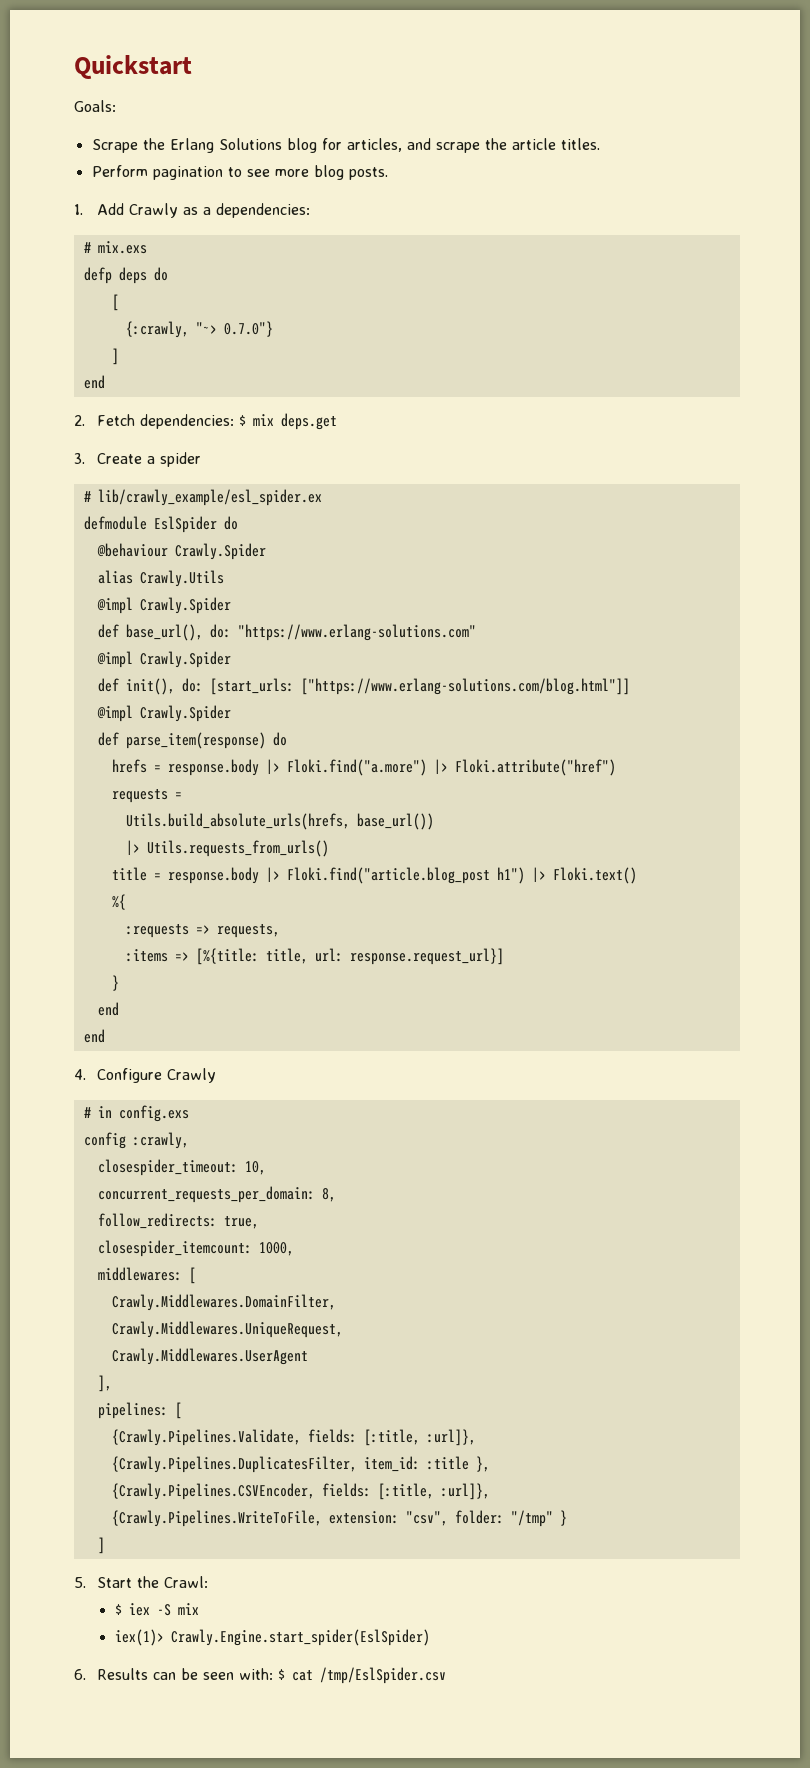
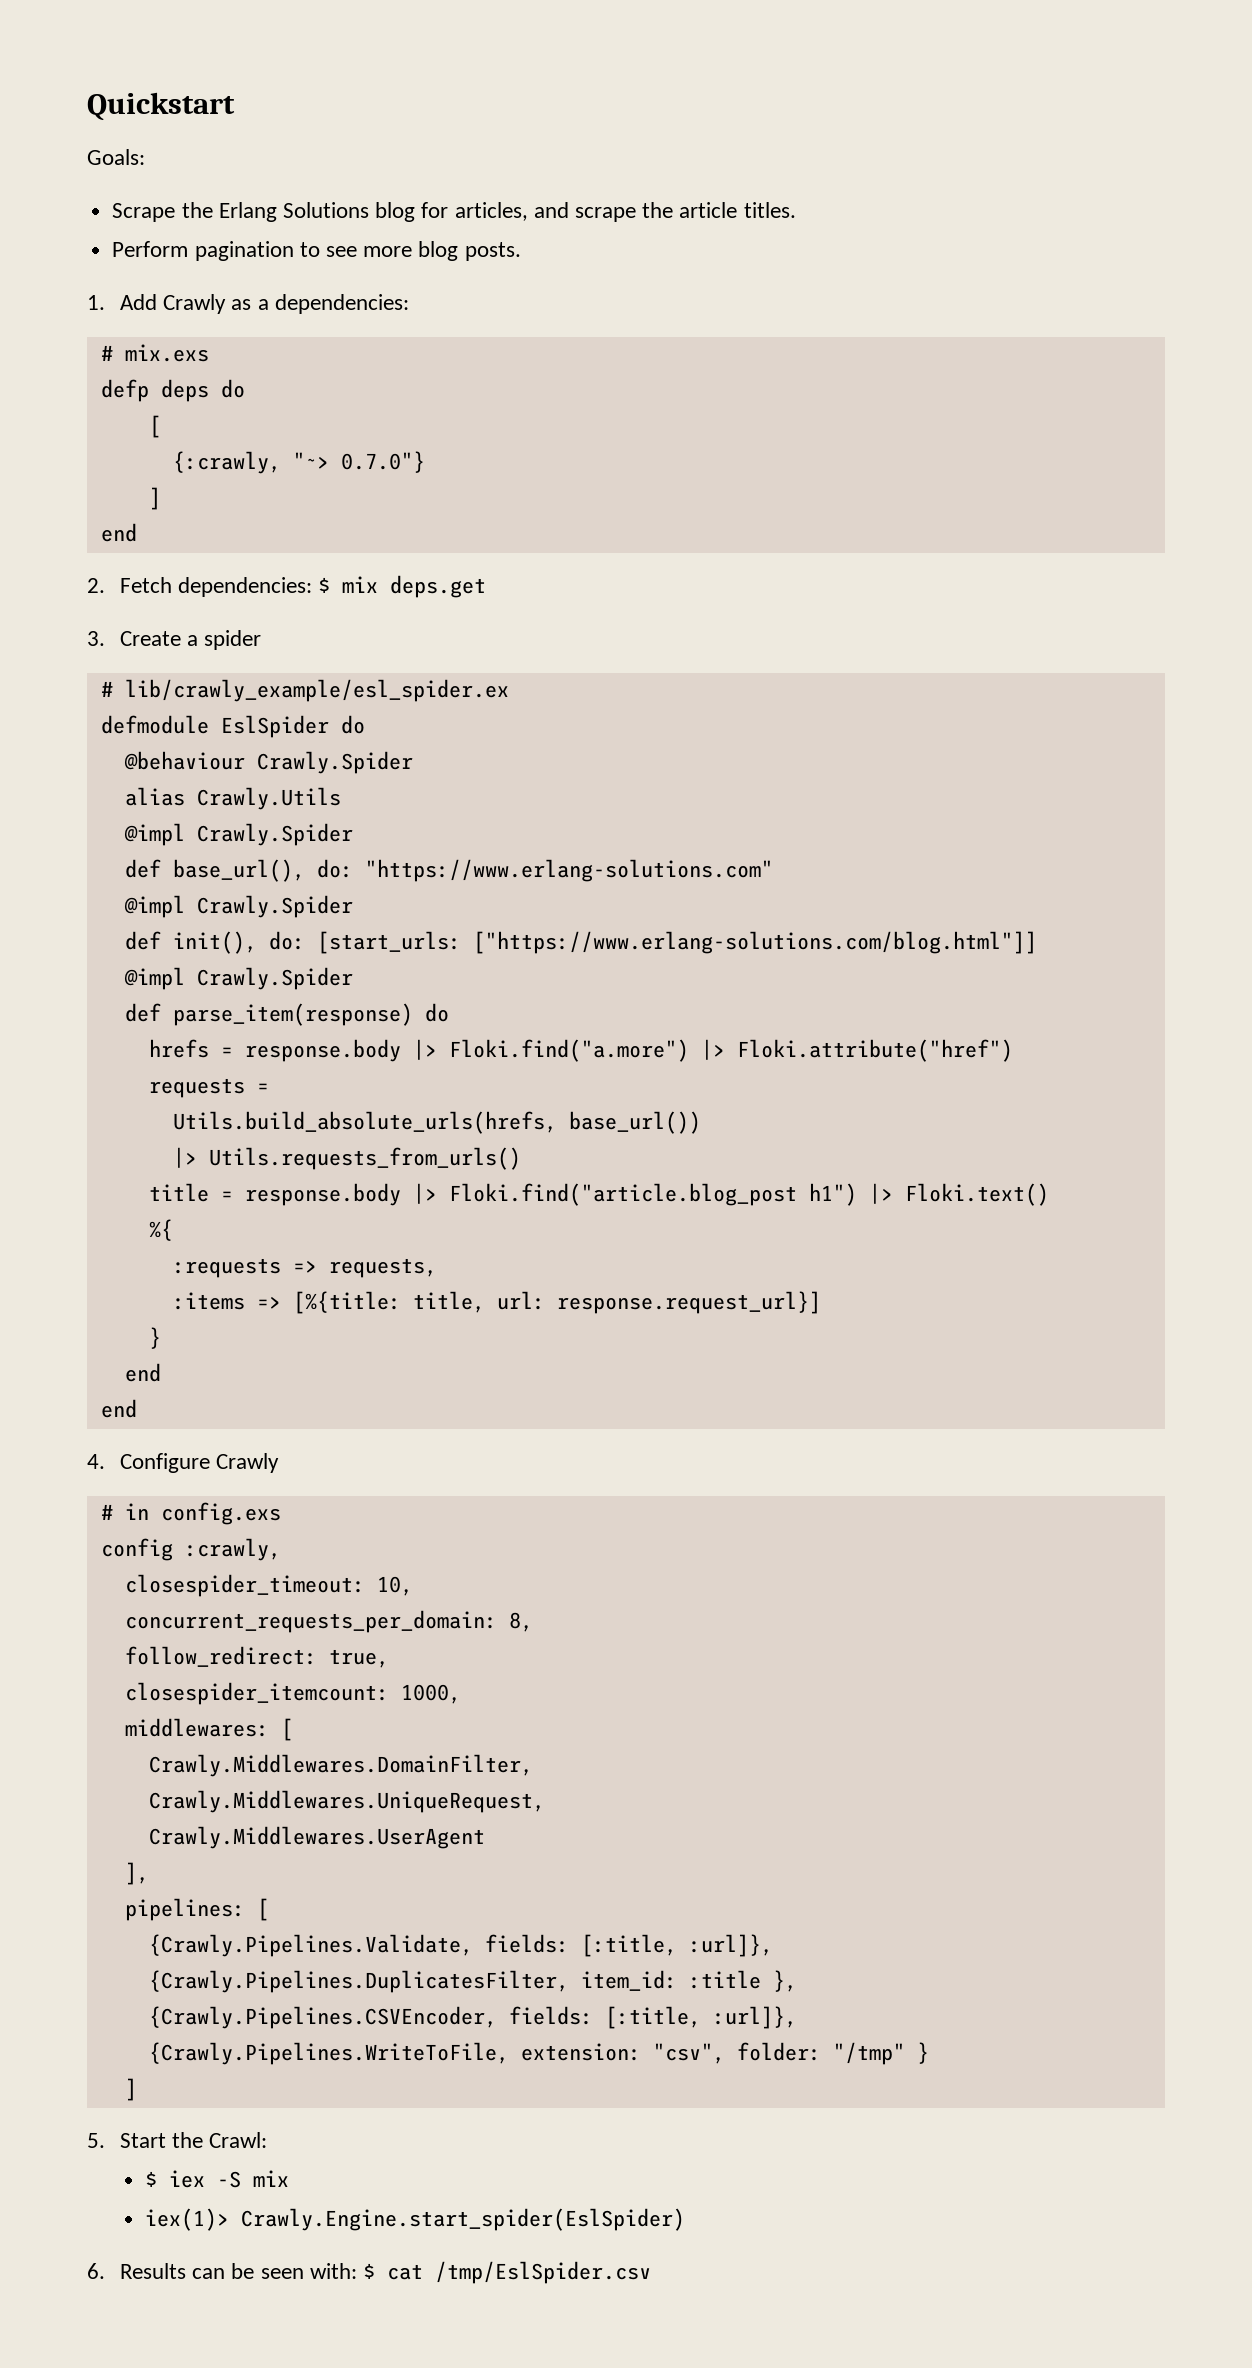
[97,1213,217,1229] follow_redirects: -> [124,1646,317,1667] follow_redirect:

